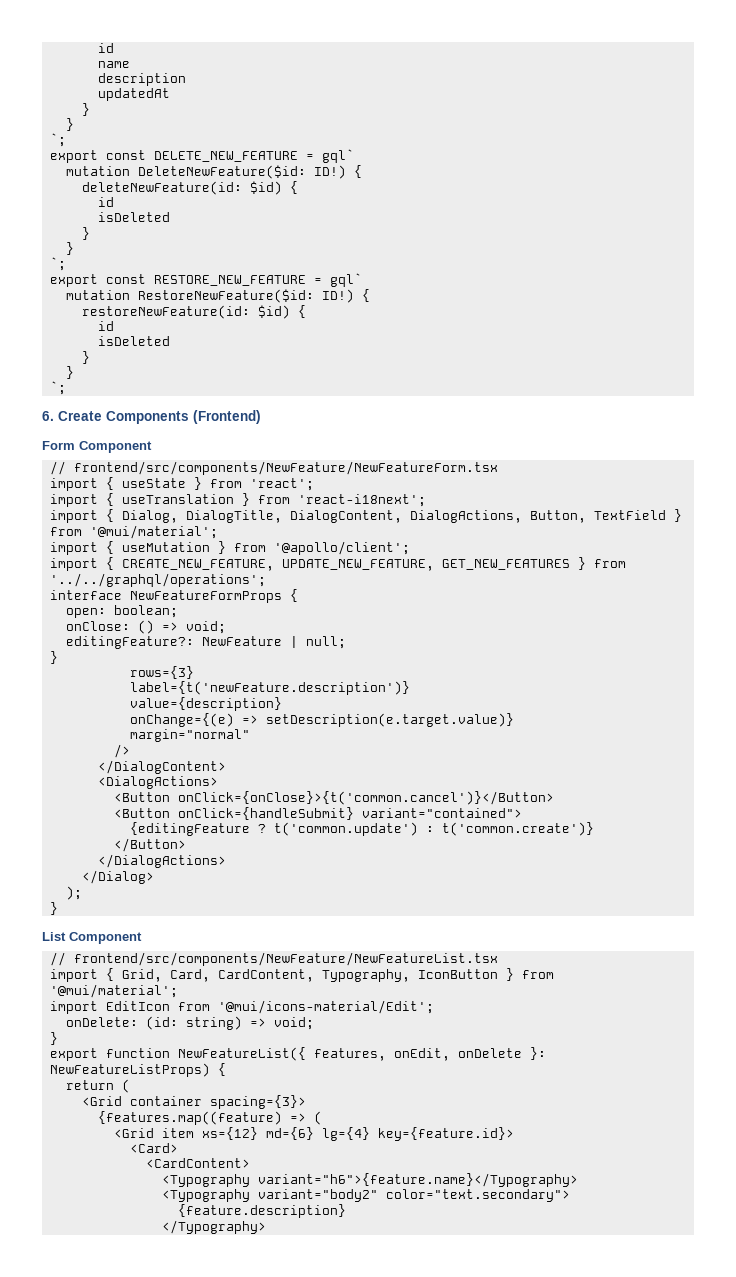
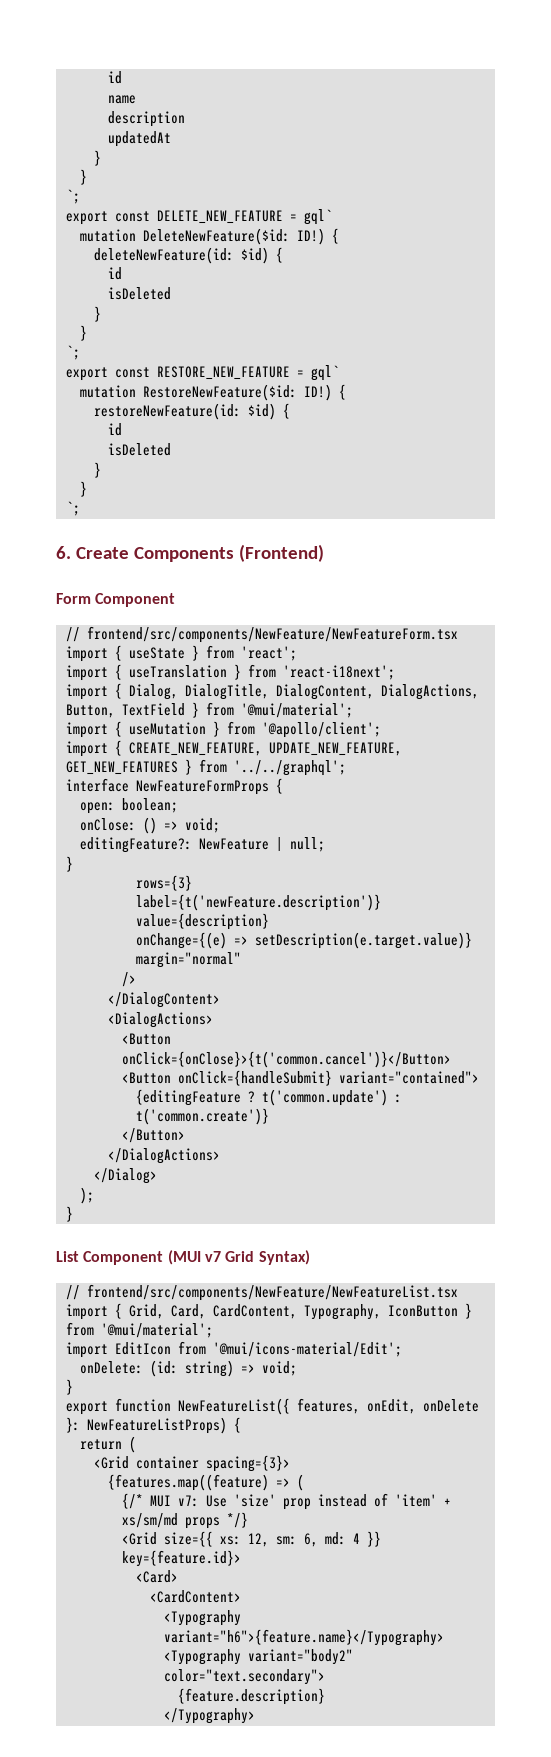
[49,573,266,587] '../../graphql/operations'; -> [233,760,346,776] '../../graphql';
(142, 938) none -> [167,1250,310,1265] (MUI v7 Grid Syntax)
[113,1127,370,1141] <Grid item xs={12} md={6} lg={4} -> [121,1493,451,1510] [121,1512,248,1529] [121,1531,381,1547] {/* MUI v7: Use 'size' prop instead of 'item' + xs/sm/md props */} // <Grid size={{ xs: 12, sm: 6, md: 4 }}

